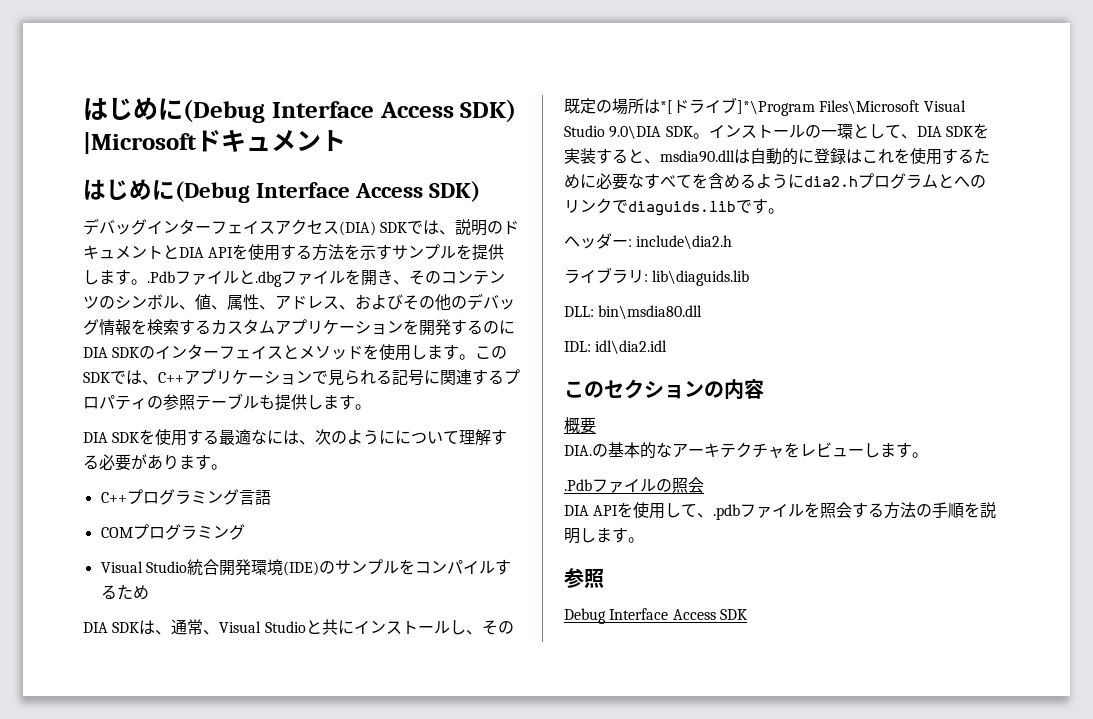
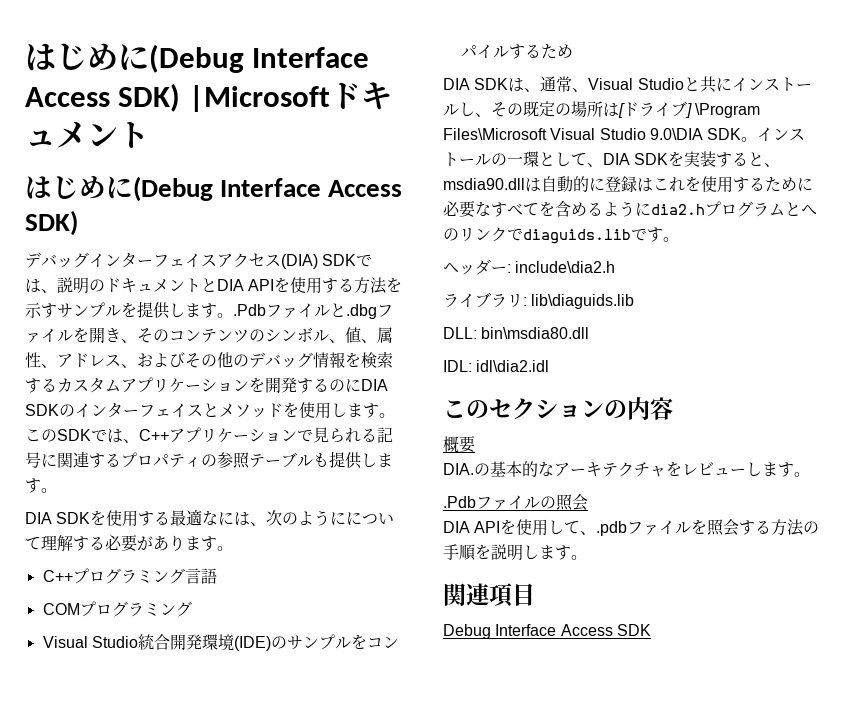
[660,100,673,114] *[ -> [618,103,625,118] [
[737,100,815,116] ]*\Program -> [685,103,761,118] ] \Program
[564,568,604,588] 参照 -> [443,583,535,607] 関連項目

